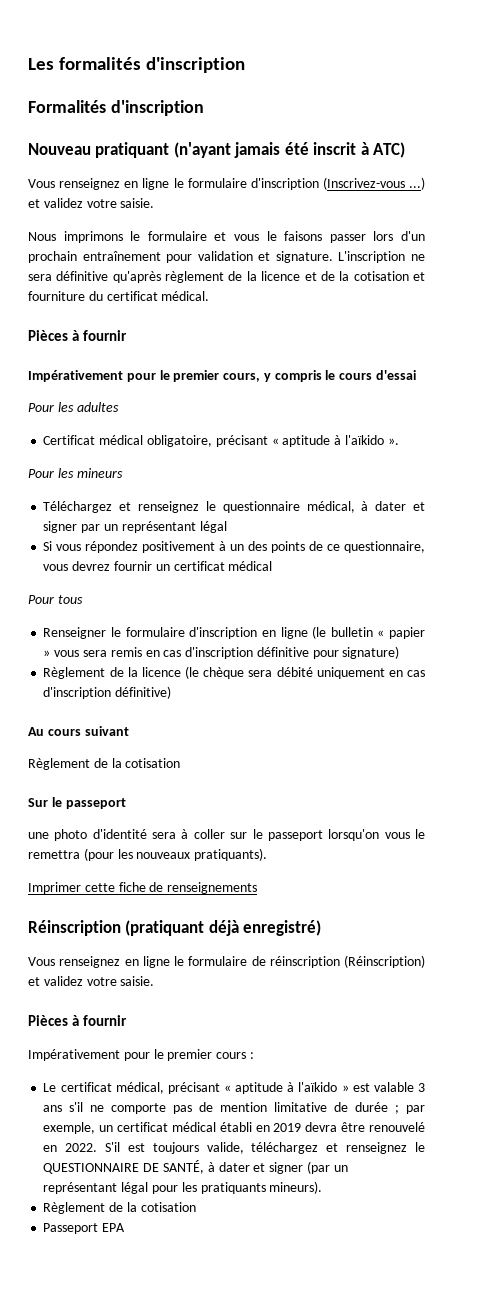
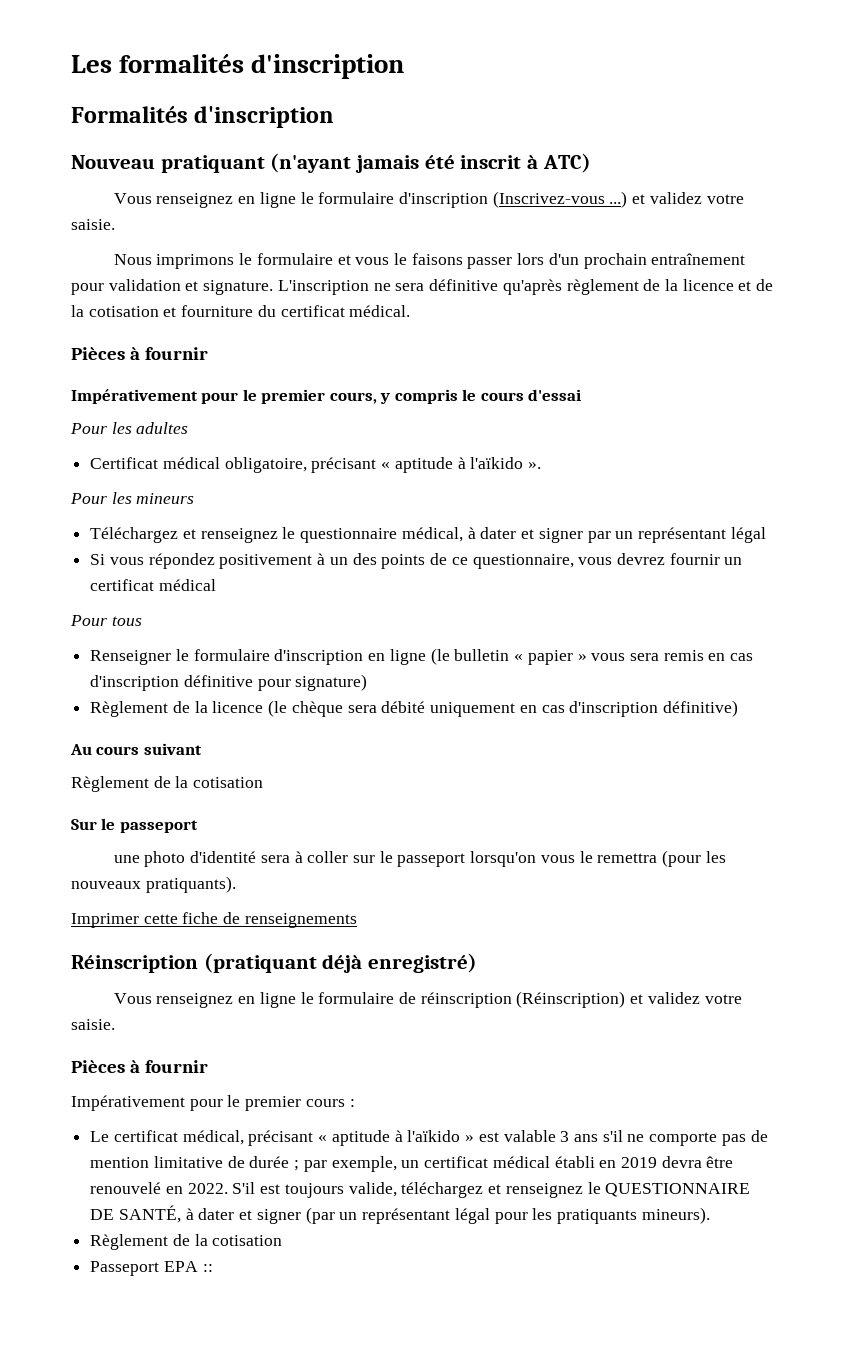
(126, 1227) none -> [202,1264,213,1272] ::

